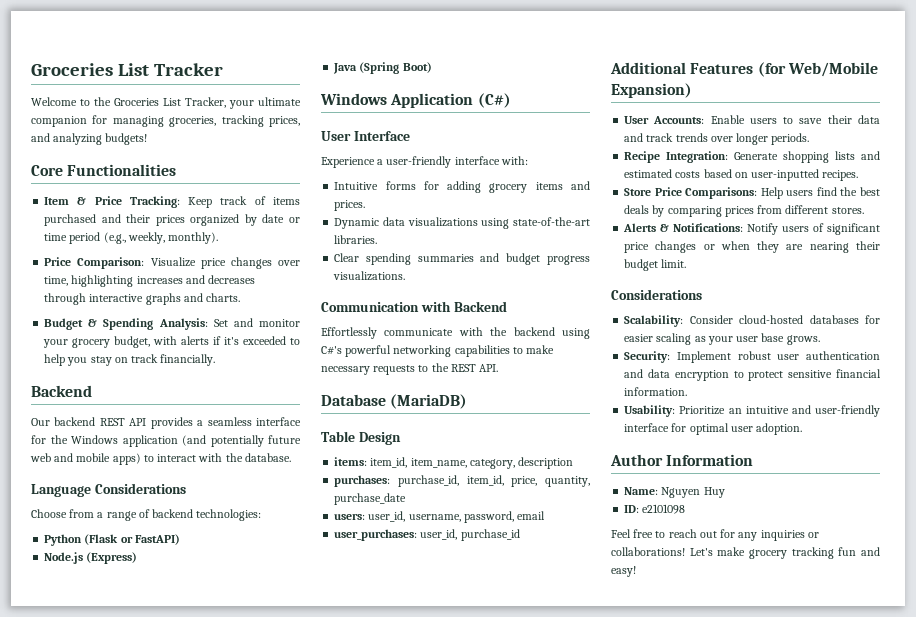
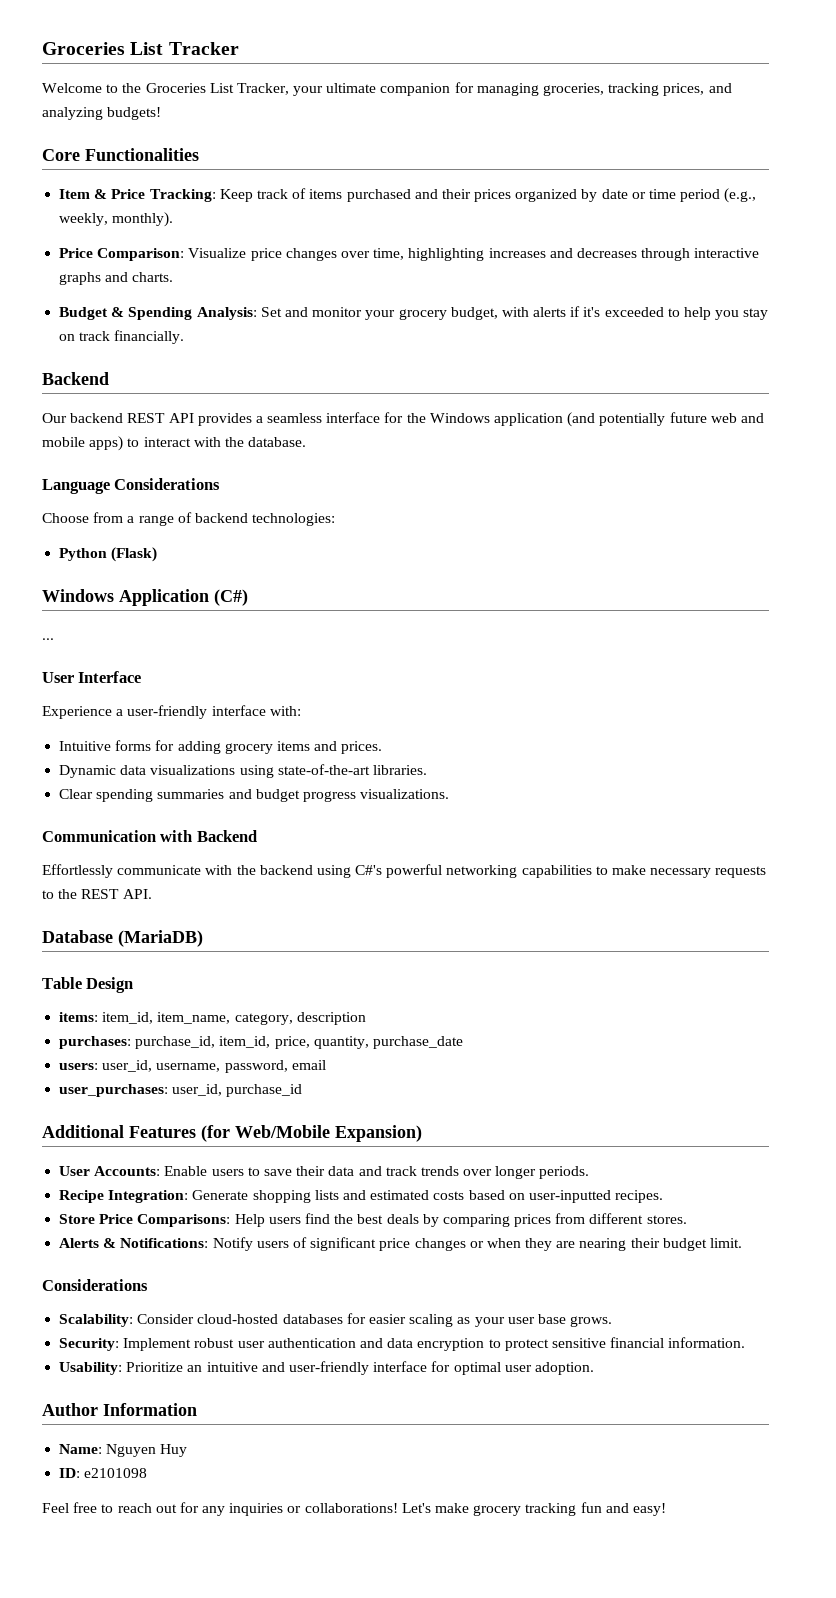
[84,534,180,545] [44,552,138,564] [333,62,432,74] (Flask or FastAPI) // Node.js (Express) // Java (Spring Boot) -> [111,547,158,562] (Flask)
(511, 100) none -> [42,638,54,640] // ...

